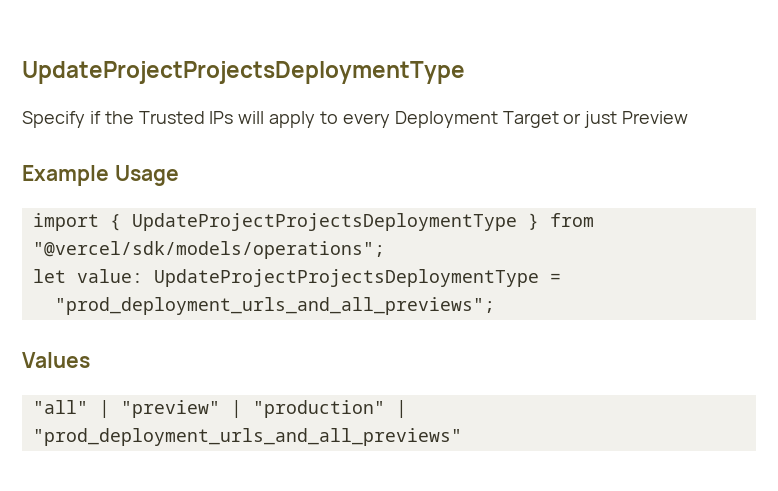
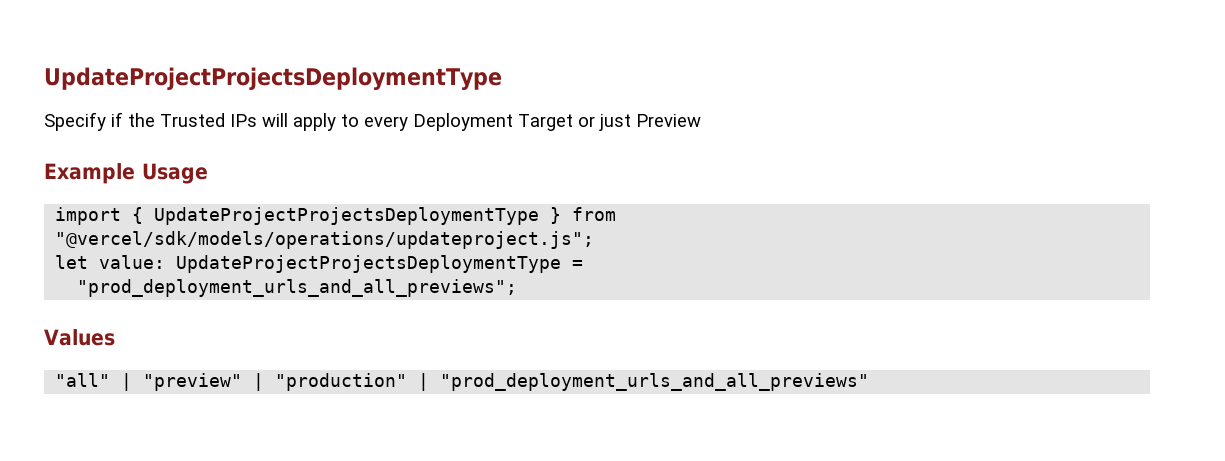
[32,241,385,259] "@vercel/sdk/models/operations"; -> [55,231,595,249] "@vercel/sdk/models/operations/updateproject.js";

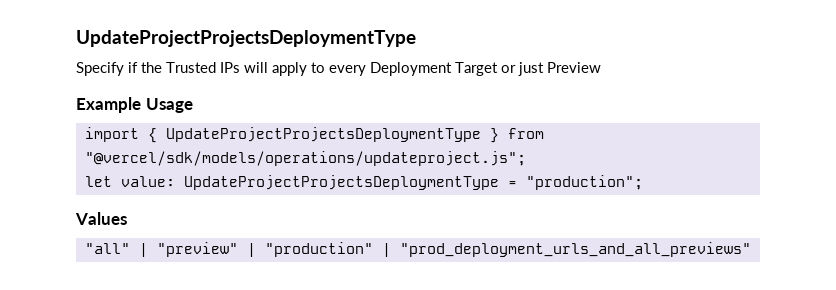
[77,279,518,297] // "prod_deployment_urls_and_all_previews"; -> [525,175,643,190] "production";

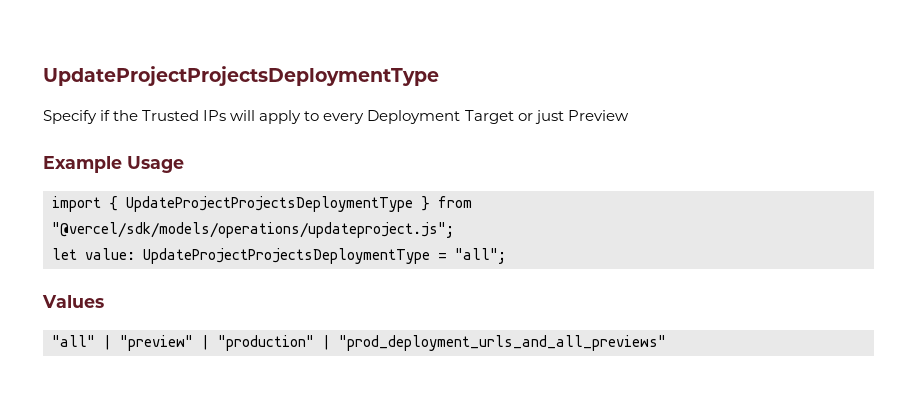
[525,175,643,190] "production"; -> [455,248,506,264] "all";

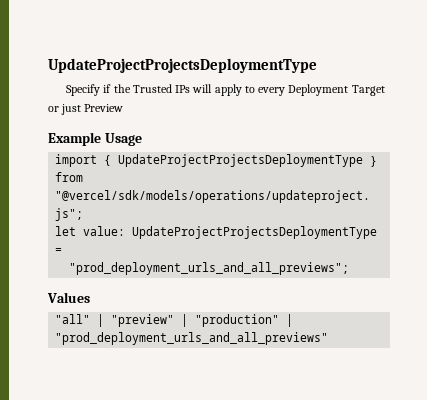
[455,248,506,264] "all"; -> [69,262,350,275] // "prod_deployment_urls_and_all_previews";

